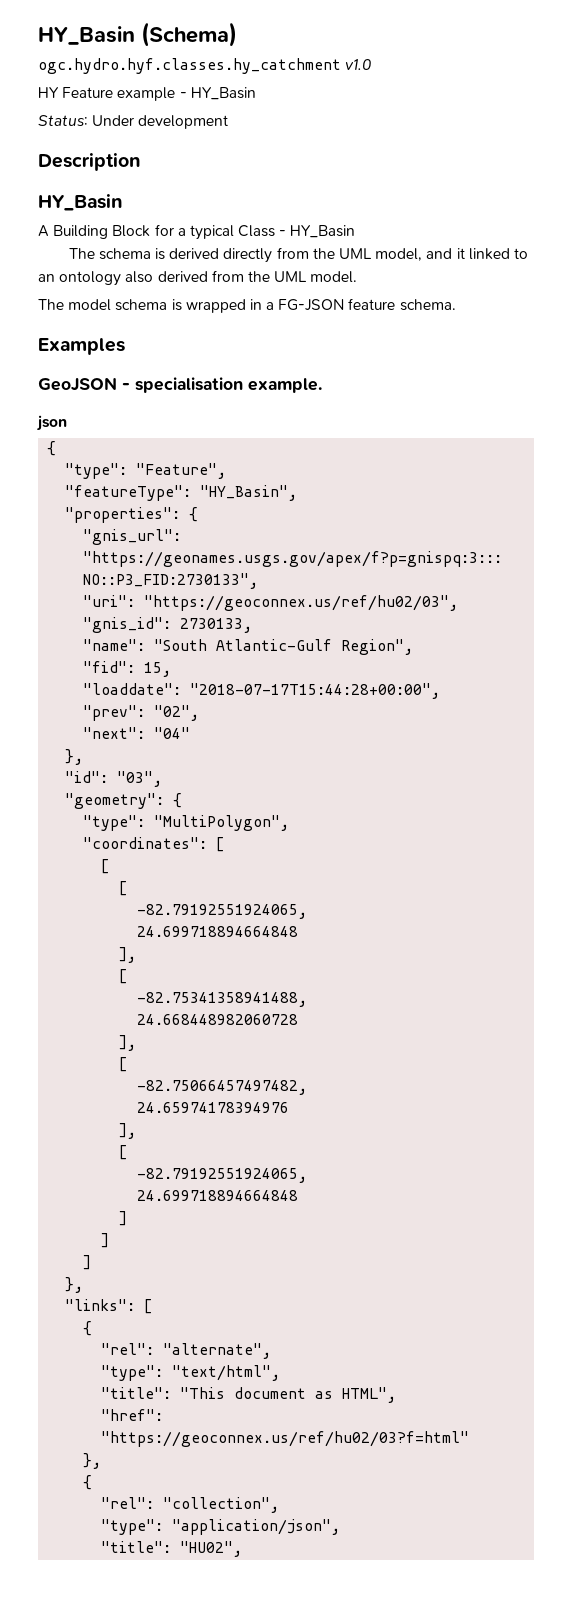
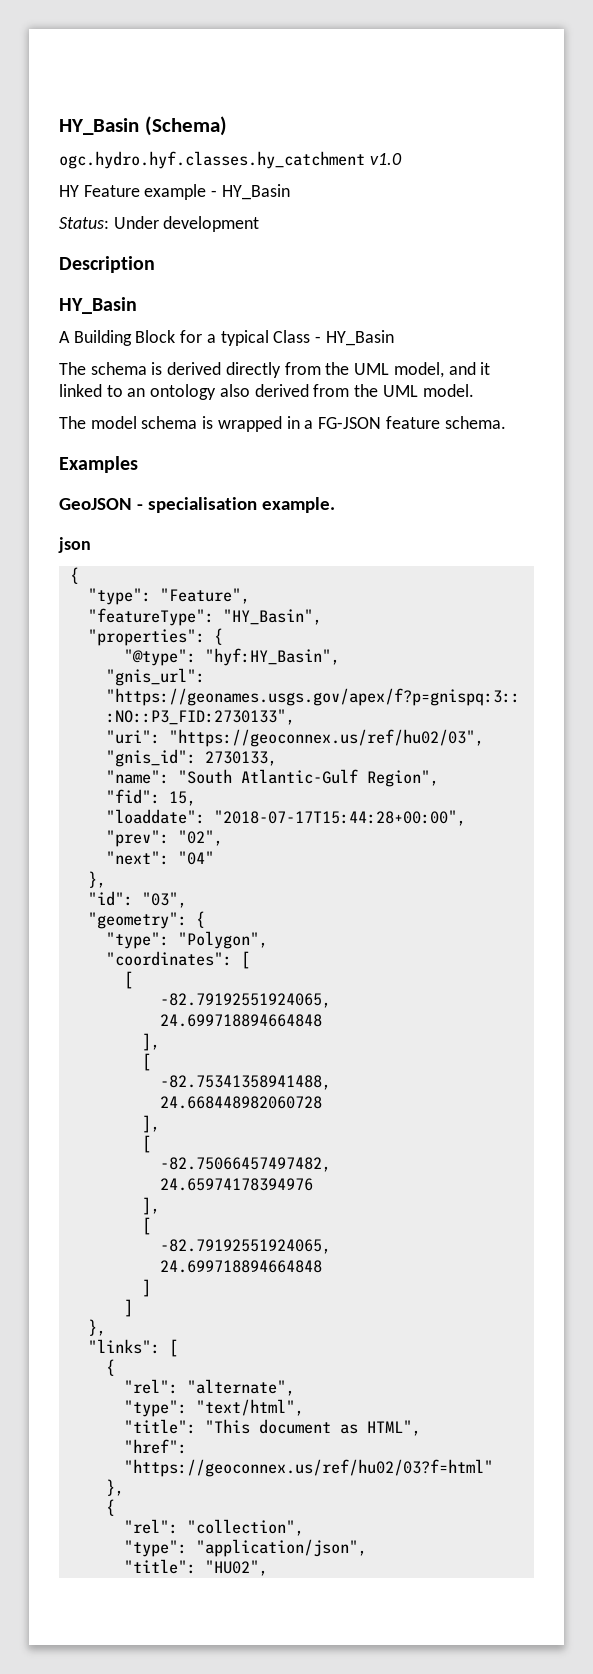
(199, 514) none -> [123,648,340,666] // "@type": "hyf:HY_Basin",
[154,815,290,831] "MultiPolygon", -> [177,931,268,949] "Polygon",
[119,881,128,896] // [ -> (133, 980) none
[83,1255,92,1270] // ] -> (133, 1308) none

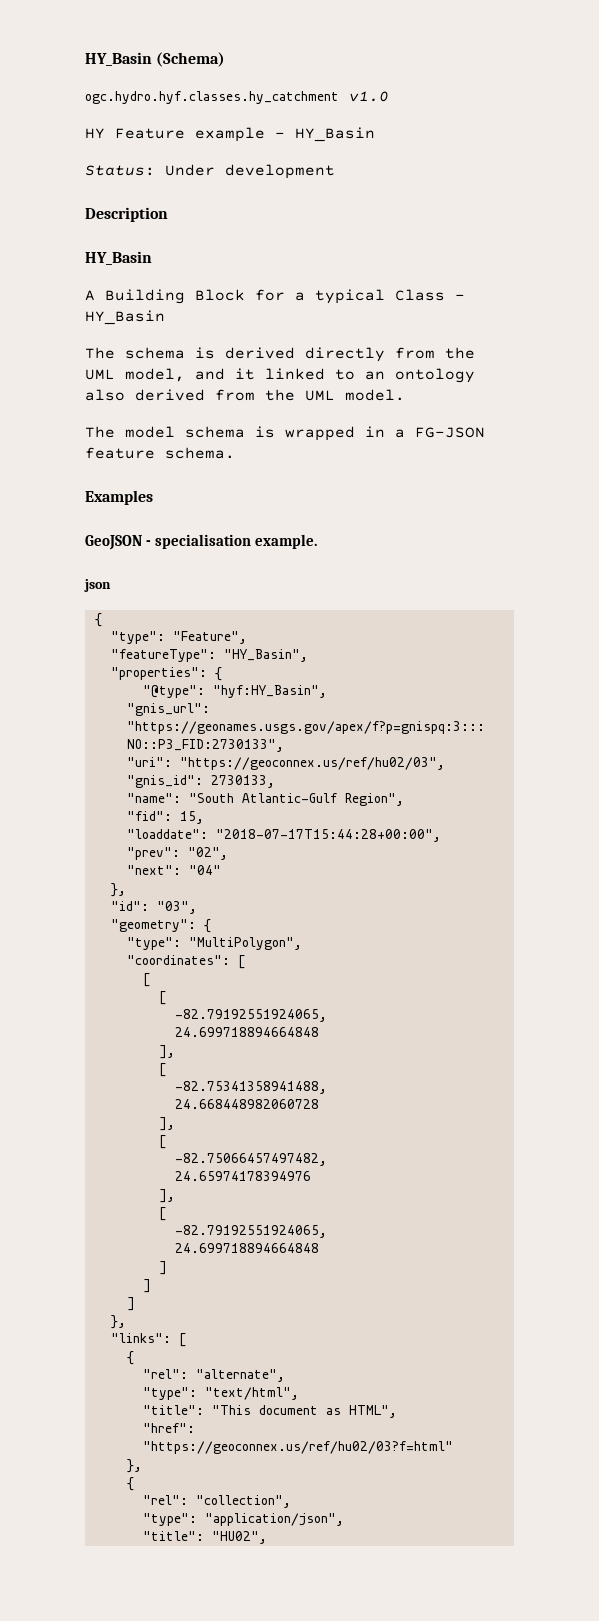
[177,931,268,949] "Polygon", -> [188,937,302,950] "MultiPolygon",
(133, 980) none -> [158,991,166,1005] // [
(133, 1308) none -> [126,1297,135,1311] // ]

